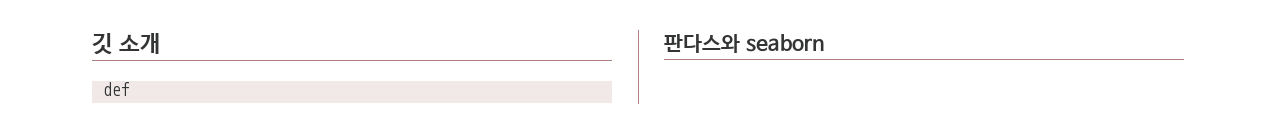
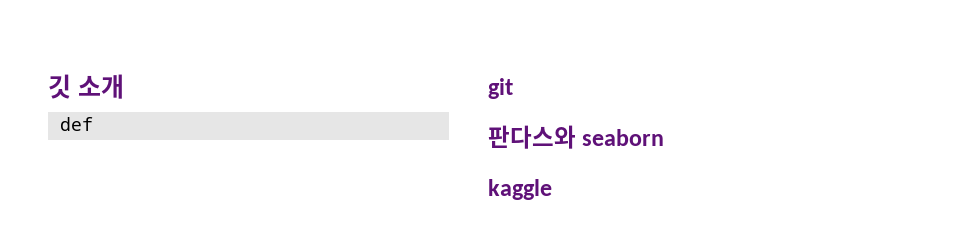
(130, 89) none -> [488,78,513,99] // git
(824, 43) none -> [488,179,552,200] // kaggle

